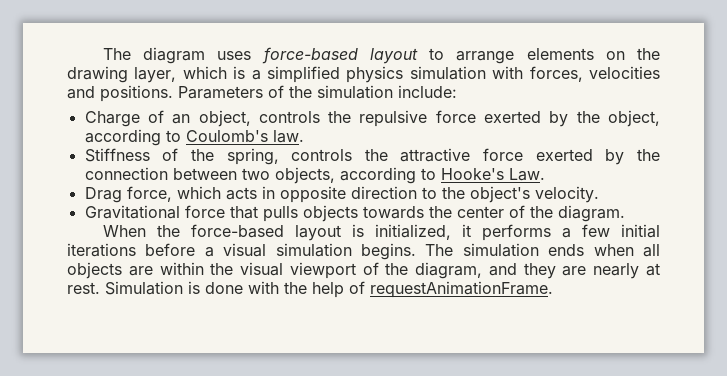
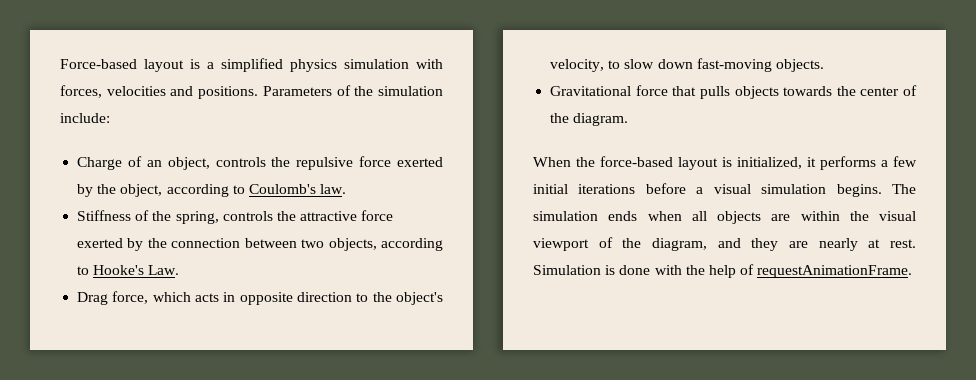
[103,47,660,64] [67,66,227,83] The diagram uses force-based layout to arrange elements on the drawing layer, which -> [60,59,184,72] Force-based layout
[534,186,599,203] velocity. -> [550,58,824,72] velocity, to slow down fast-moving objects.

